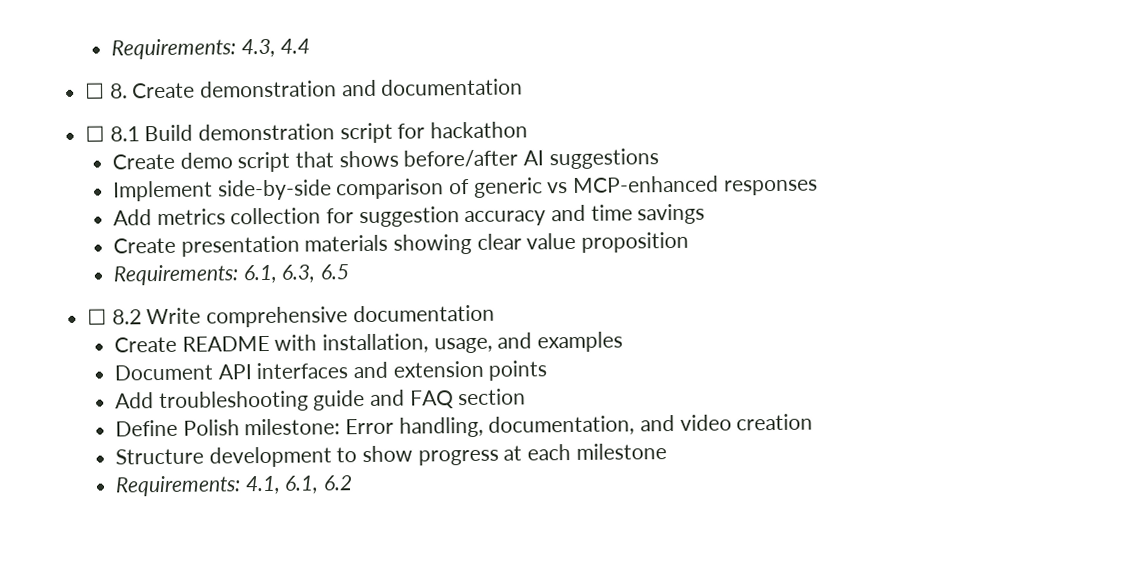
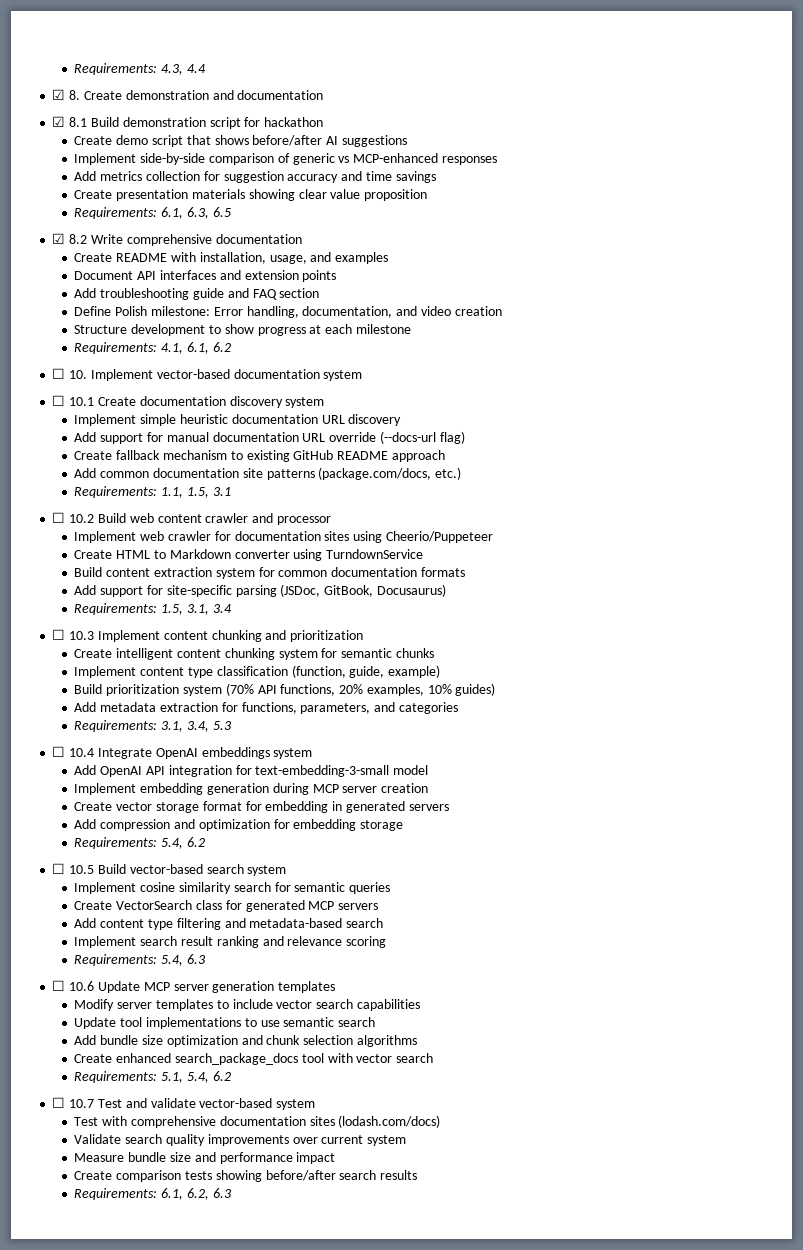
[85,82,106,99] ☐ -> [52,89,66,100] ☑
[85,125,106,142] ☐ -> [52,116,66,127] ☑
[87,308,108,325] ☐ -> [52,233,66,244] ☑
(354, 483) none -> [52,368,363,381] [52,395,325,408] [74,414,402,426] [74,431,465,444] [74,450,445,462] [74,467,462,480] [74,486,231,498] [52,512,331,525] [74,531,493,543] [74,549,424,561] [74,567,465,579] [74,584,446,597] [74,603,232,615] [52,629,364,642] [74,648,434,660] [74,665,441,678] [74,683,496,696] [74,702,458,714] [74,720,232,732] [52,746,313,759] [74,765,429,777] [74,783,429,795] [74,801,449,813] [74,819,404,831] [74,837,205,849] [52,863,287,876] [74,882,391,894] [74,900,379,912] [74,918,384,930] [74,936,387,948] [74,954,206,966] [52,980,336,993] [74,999,420,1011] [74,1017,376,1029] [74,1035,417,1047] [74,1053,434,1065] [74,1071,231,1083] [52,1097,316,1110] [74,1115,441,1128] [74,1134,407,1146] [74,1152,336,1164] [74,1170,418,1182] [74,1188,232,1200] // ☐ 10. Implement vector-based documentation system // ☐ 10.1 Create documentation discovery system // Implement simple heuristic documentation URL discovery // Add support for manual documentation URL override (--docs-url flag) // Create fallback mechanism to existing GitHub README approach // Add common documentation site patterns (package.com/docs, etc.) // Requirements: 1.1, 1.5, 3.1 // ☐ 10.2 Build web content crawler and processor // Implement web crawler for documentation sites using Cheerio/Puppeteer // Create HTML to Markdown converter using TurndownService // Build content extraction system for common documentation formats // Add support for site-specific parsing (JSDoc, GitBook, Docusaurus) // Requirements: 1.5, 3.1, 3.4 // ☐ 10.3 Implement content chunking and prioritization // Create intelligent content chunking system for semantic chunks // Implement content type classification (function, guide, example) // Build prioritization system (70% API functions, 20% examples, 10% guides) // Add metadata extraction for functions, parameters, and categories // Requirements: 3.1, 3.4, 5.3 // ☐ 10.4 Integrate OpenAI embeddings system // Add OpenAI API integration for text-embedding-3-small model // Implement embedding generation during MCP server creation // Create vector storage format for embedding in generated servers // Add compression and optimization for embedding storage // Requirements: 5.4, 6.2 // ☐ 10.5 Build vector-based search system // Implement cosine similarity search for semantic queries // Create VectorSearch class for generated MCP servers // Add content type filtering and metadata-based search // Implement search result ranking and relevance scoring // Requirements: 5.4, 6.3 // ☐ 10.6 Update MCP server generation templates // Modify server templates to include vector search capabilities // Update tool implementations to use semantic search // Add bundle size optimization and chunk selection algorithms // Create enhanced search_package_docs tool with vector search // Requirements: 5.1, 5.4, 6.2 // ☐ 10.7 Test and validate vector-based system // Test with comprehensive documentation sites (lodash.com/docs) // Validate search quality improvements over current system // Measure bundle size and performance impact // Create comparison tests showing before/after search results // Requirements: 6.1, 6.2, 6.3

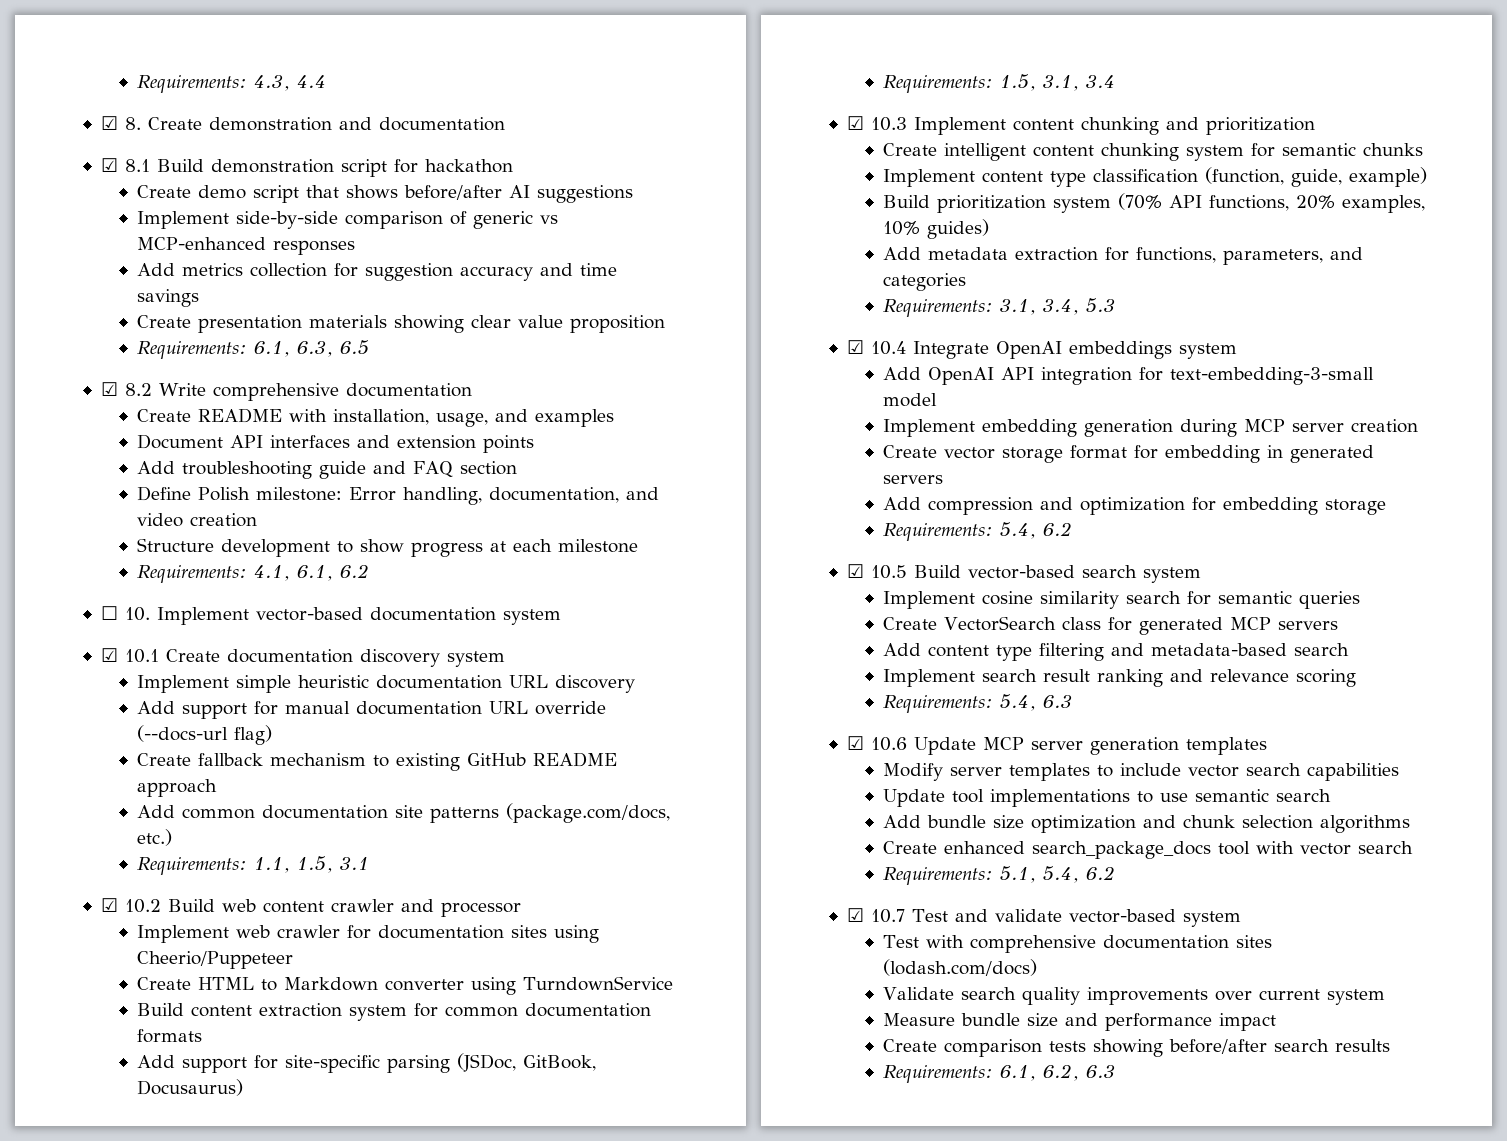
[52,395,66,406] ☐ -> [100,648,118,662] ☑
[52,512,66,523] ☐ -> [100,898,118,912] ☑
[52,629,66,640] ☐ -> [846,116,864,130] ☑
[52,746,66,757] ☐ -> [846,340,864,354] ☑
[52,863,66,874] ☐ -> [846,564,864,578] ☑
[52,980,66,991] ☐ -> [846,736,864,750] ☑
[52,1097,66,1108] ☐ -> [846,908,864,922] ☑

